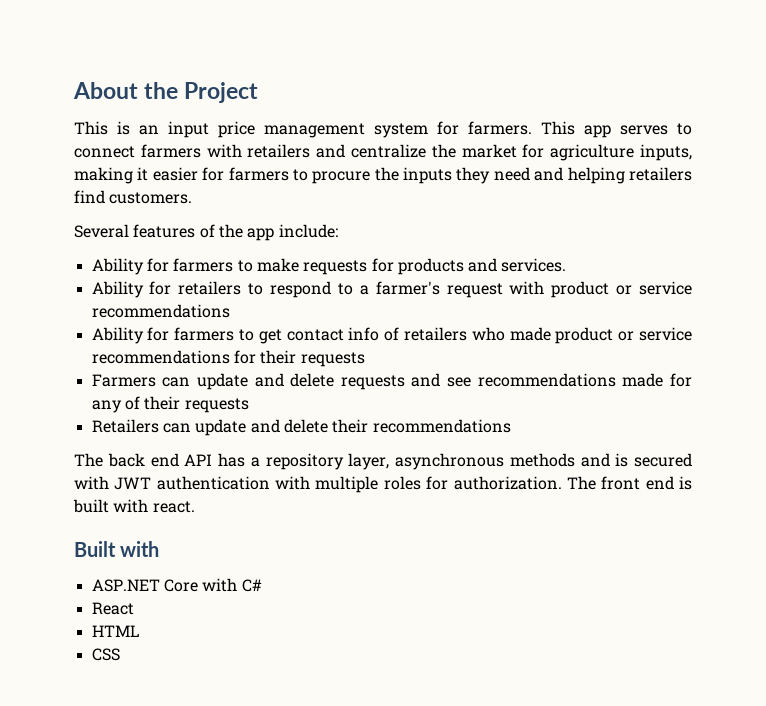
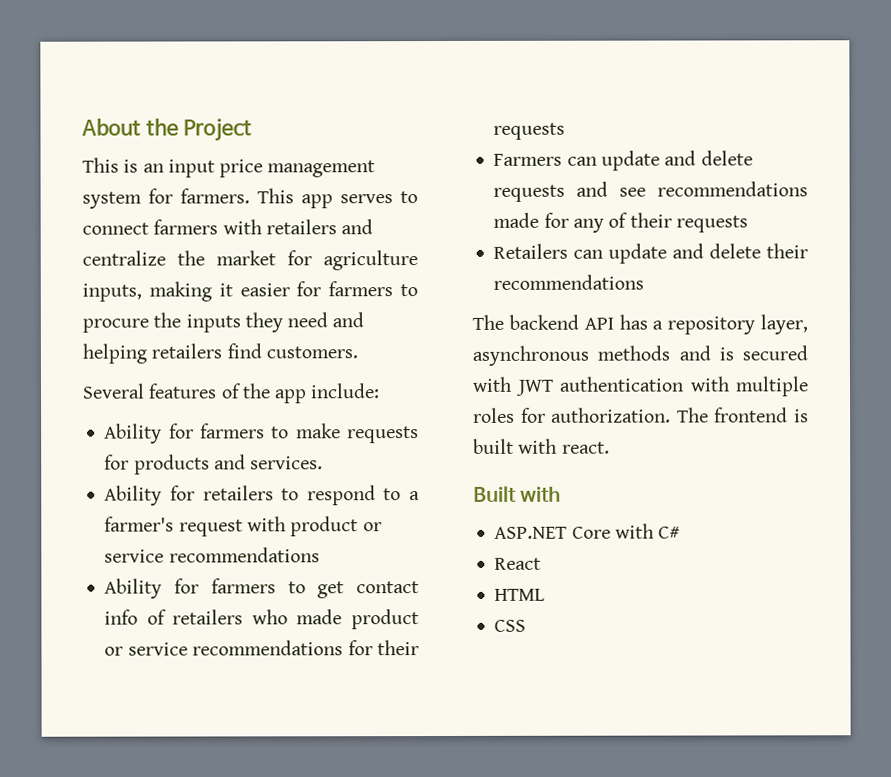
[107,453,179,467] back end -> [508,314,579,330] backend
[601,476,674,490] front end -> [714,407,789,423] frontend

